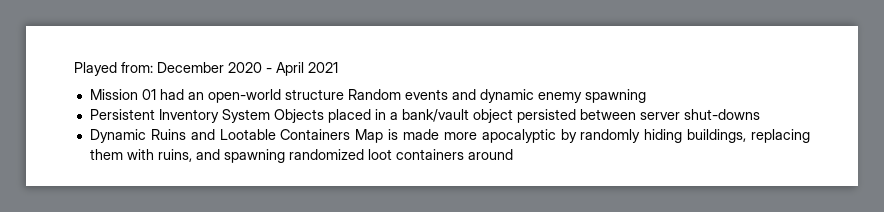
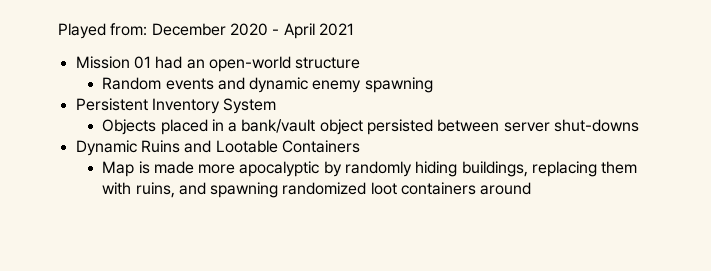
(344, 94) none -> (361, 63) //
(270, 116) none -> (277, 106) //
(351, 134) none -> (360, 146) //

